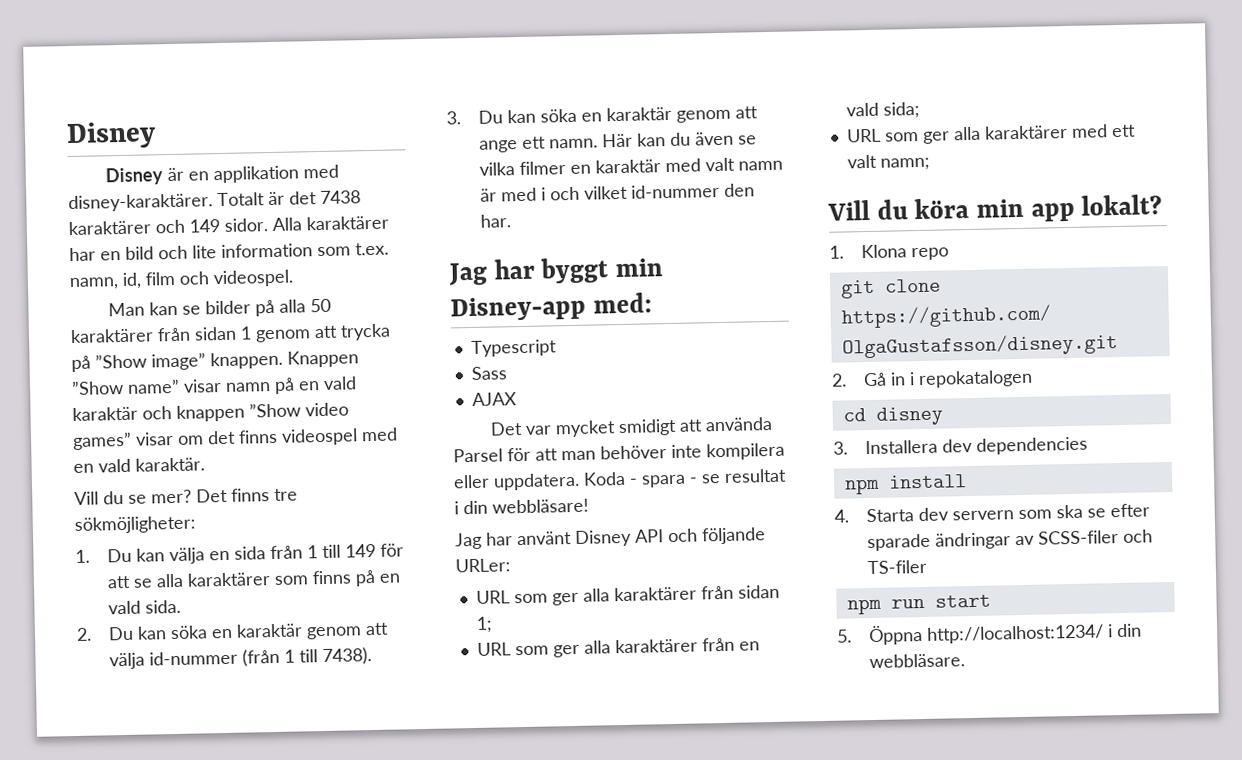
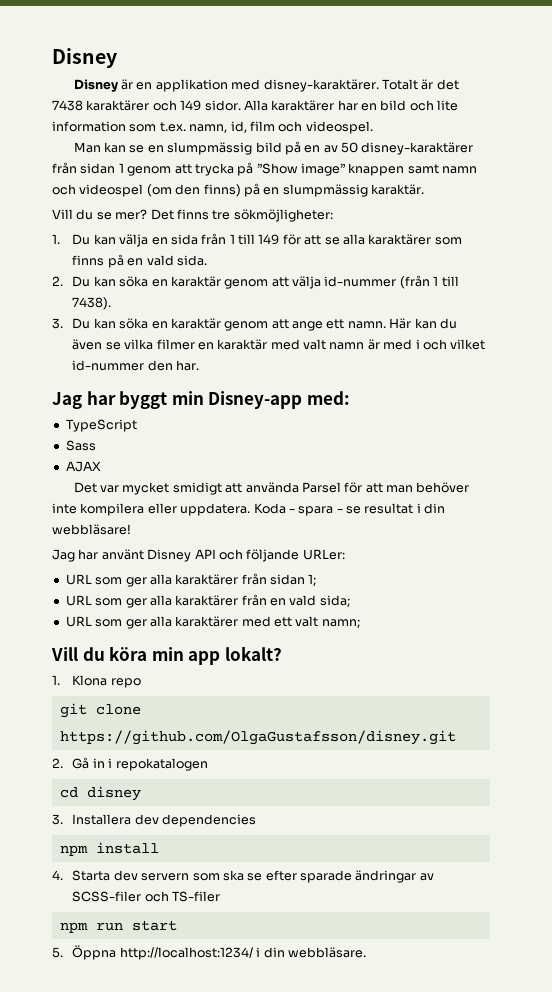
[205,298,332,317] [70,328,154,344] bilder på alla 50 karaktärer -> [147,141,474,155] en slumpmässig bild på en av 50 disney-karaktärer
[210,350,359,370] [71,376,357,396] [72,402,349,422] [72,427,398,451] [73,458,131,474] knappen. Knappen ”Show name” visar namn på en vald karaktär och knappen ”Show video games” visar om det finns videospel med en vald -> [348,163,478,176] [52,183,368,197] knappen samt namn och videospel (om den finns) på en slumpmässig
[470,339,557,358] Typescript -> [65,419,137,432] TypeScript

